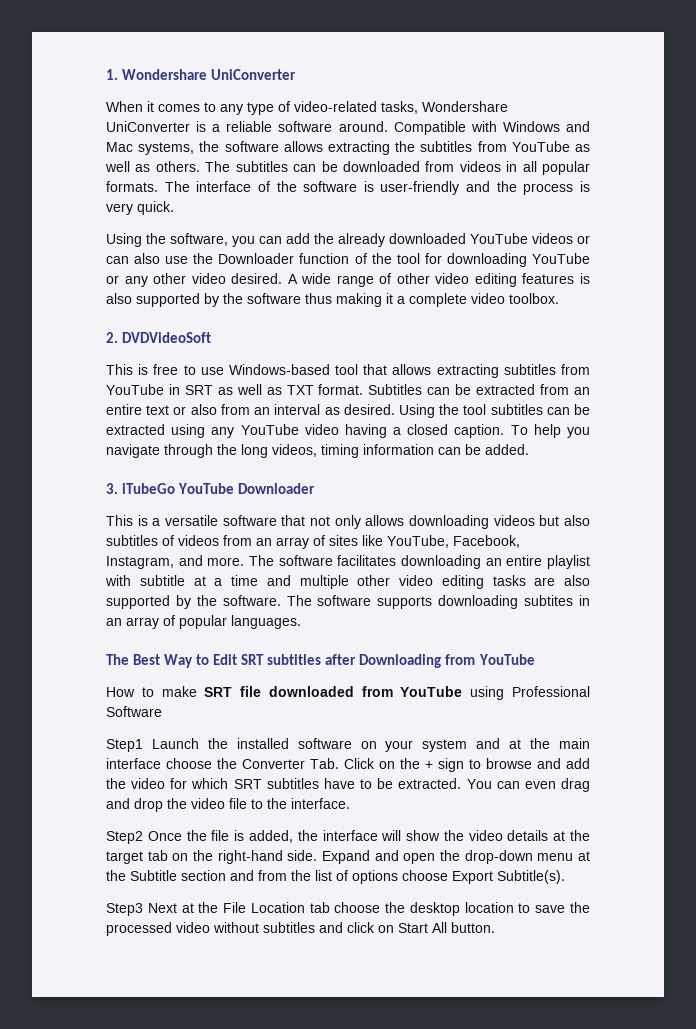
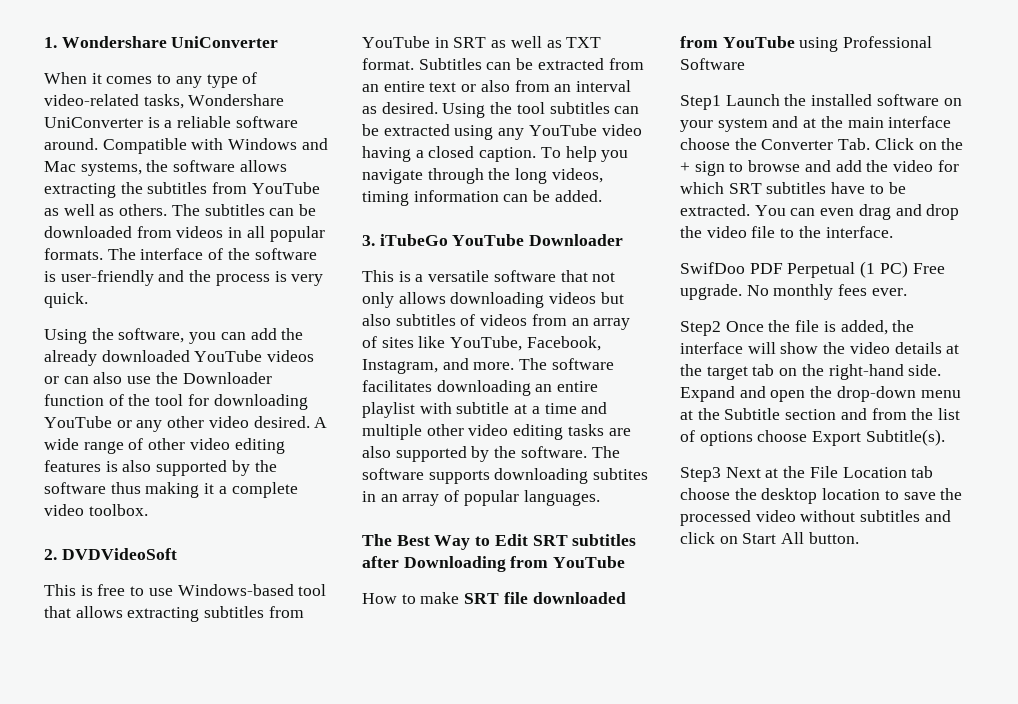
(350, 803) none -> [680,261,945,278] [680,284,907,300] // SwifDoo PDF Perpetual (1 PC) Free upgrade. No monthly fees ever.

